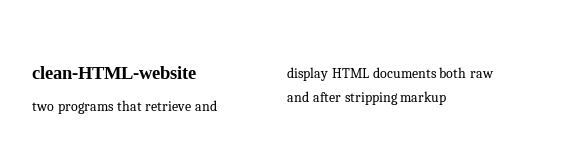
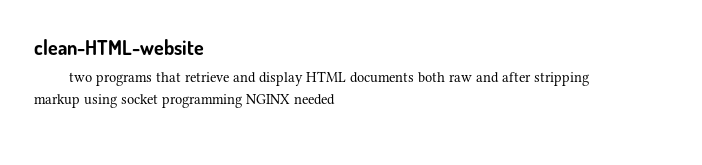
(447, 98) none -> [84,94,335,108] using socket programming NGINX needed

